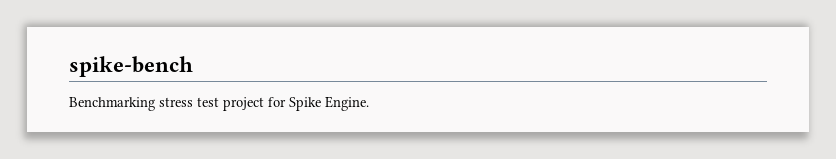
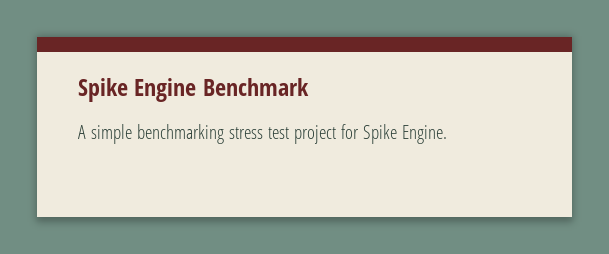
[69,56,193,77] [69,97,155,111] spike-bench // Benchmarking -> [78,78,309,102] [78,124,224,144] Spike Engine Benchmark // A simple benchmarking

